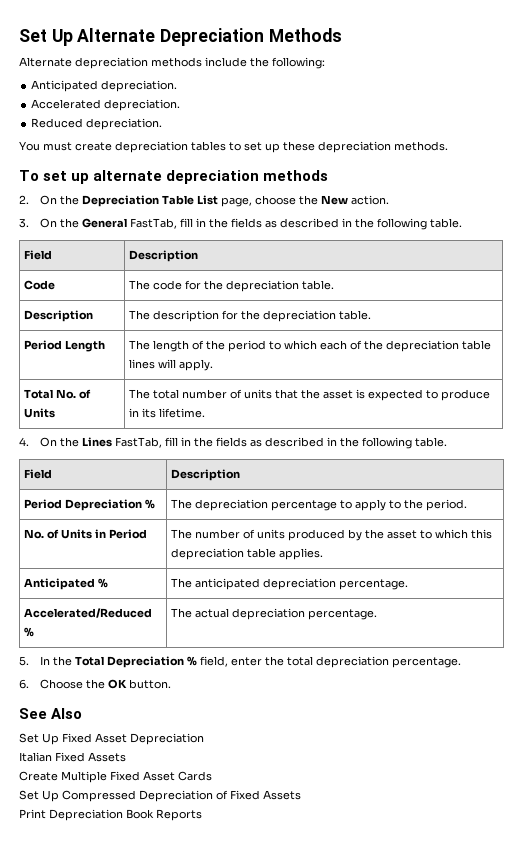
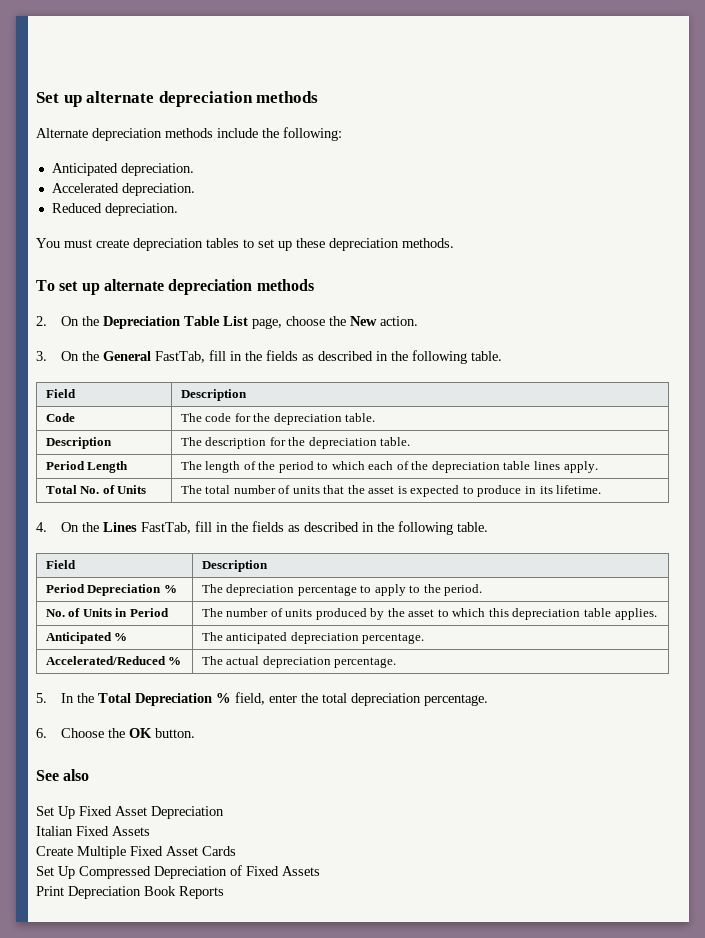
[19,28,342,46] Set Up Alternate Depreciation Methods -> [36,91,319,107] Set up alternate depreciation methods
[158,359,177,368] will -> (560, 465) none
[51,708,83,719] Also -> [63,769,90,781] also

